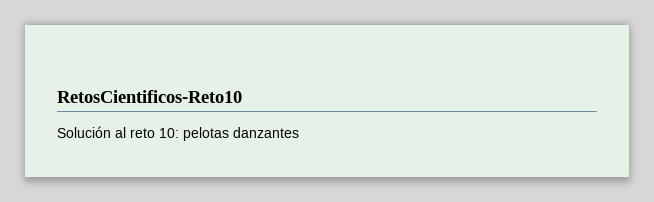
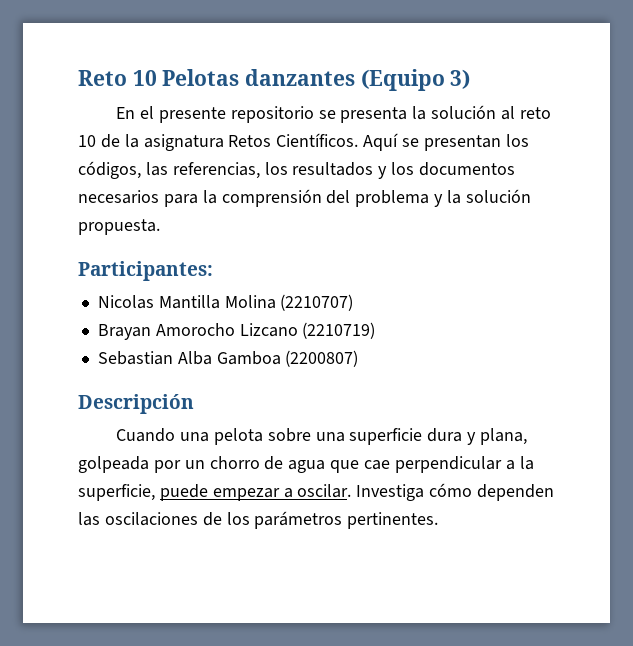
[57,90,242,103] [57,126,299,141] RetosCientificos-Reto10 // Solución al reto 10: pelotas danzantes -> [78,69,471,91] [116,105,551,123] [78,133,529,151] [78,161,516,179] [78,189,531,207] [78,219,160,235] [78,261,213,281] [97,294,354,311] [97,322,376,340] [97,350,359,367] [78,394,194,414] [116,428,528,445] [78,456,534,473] [78,483,555,501] [78,511,439,529] Reto 10 Pelotas danzantes (Equipo 3) // En el presente repositorio se presenta la solución al reto 10 de la asignatura Retos Científicos. Aquí se presentan los códigos, las referencias, los resultados y los documentos necesarios para la comprensión del problema y la solución propuesta. // Participantes: // Nicolas Mantilla Molina (2210707) // Brayan Amorocho Lizcano (2210719) // Sebastian Alba Gamboa (2200807) // Descripción // Cuando una pelota sobre una superficie dura y plana, golpeada por un chorro de agua que cae perpendicular a la superficie, puede empezar a oscilar. Investiga cómo dependen las oscilaciones de los parámetros pertinentes.

